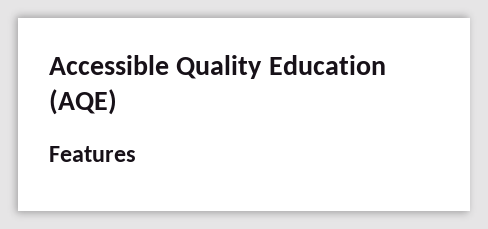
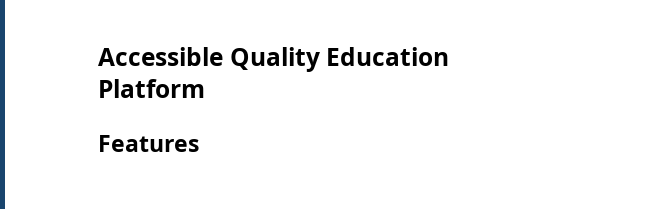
[49,89,117,115] (AQE) -> [98,79,205,98] Platform

